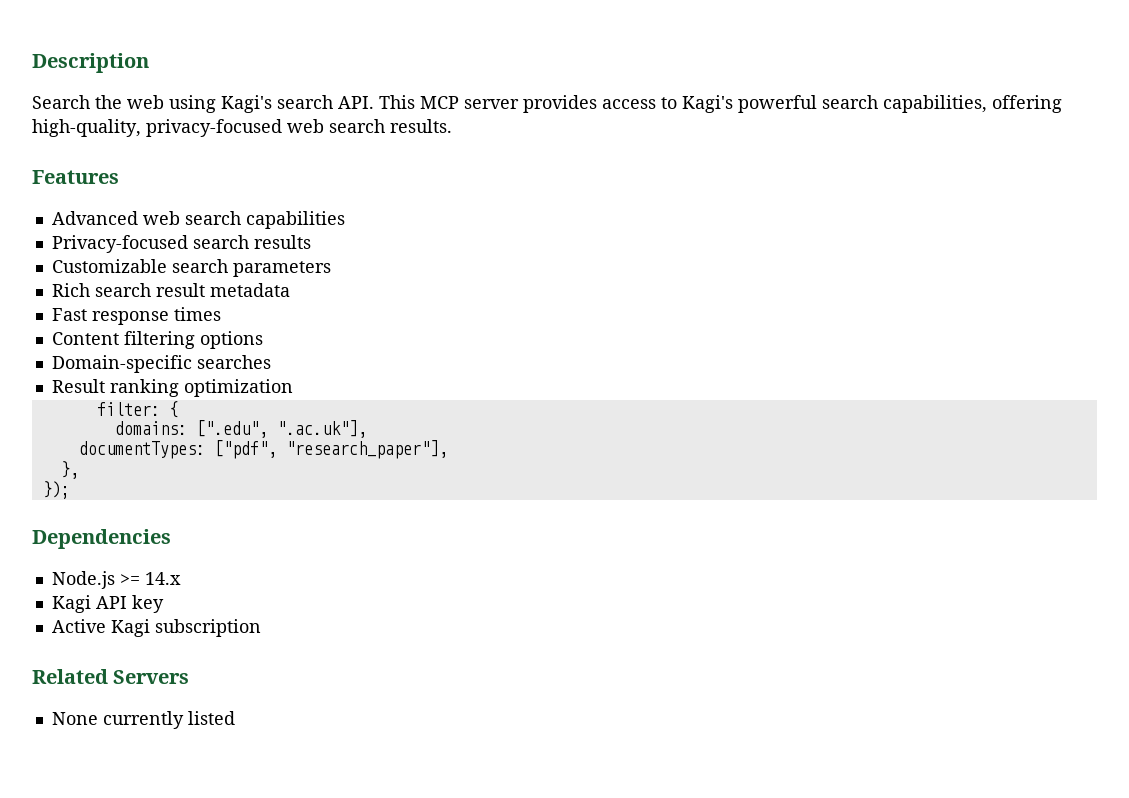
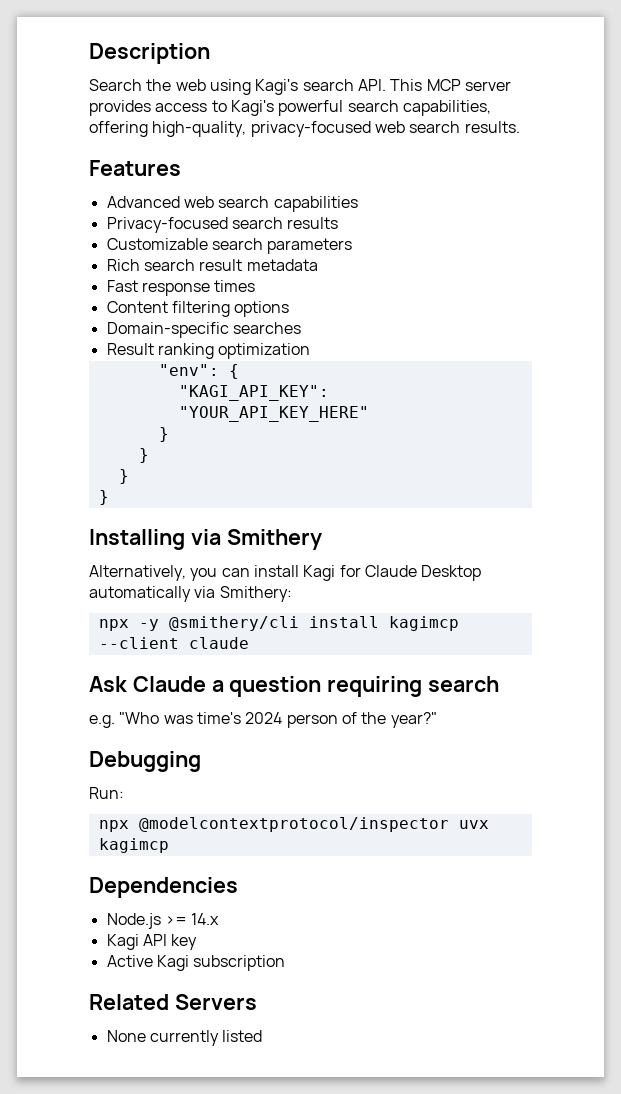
[96,402,160,416] filter: -> [158,364,219,376] "env":
[114,420,367,438] [78,440,448,459] [60,461,79,479] [42,481,70,499] domains: [".edu", ".ac.uk"], // documentTypes: ["pdf", "research_paper"], // }, // }); -> [178,385,329,401] [178,406,369,422] [158,427,169,442] [138,448,149,463] [118,469,129,484] [98,490,109,505] [89,529,322,550] [89,565,482,581] [89,586,292,602] [98,616,459,631] [98,637,249,649] [89,676,500,697] [89,712,437,728] [89,751,201,772] [89,787,124,799] [98,817,489,832] [98,838,169,853] "KAGI_API_KEY": "YOUR_API_KEY_HERE" // } // } // } // } // Installing via Smithery // Alternatively, you can install Kagi for Claude Desktop automatically via Smithery: // npx -y @smithery/cli install kagimcp --client claude // Ask Claude a question requiring search // e.g. "Who was time's 2024 person of the year?" // Debugging // Run: // npx @modelcontextprotocol/inspector uvx kagimcp

